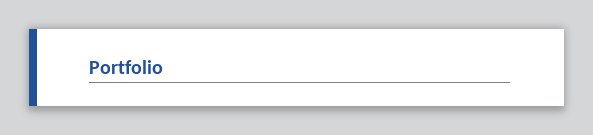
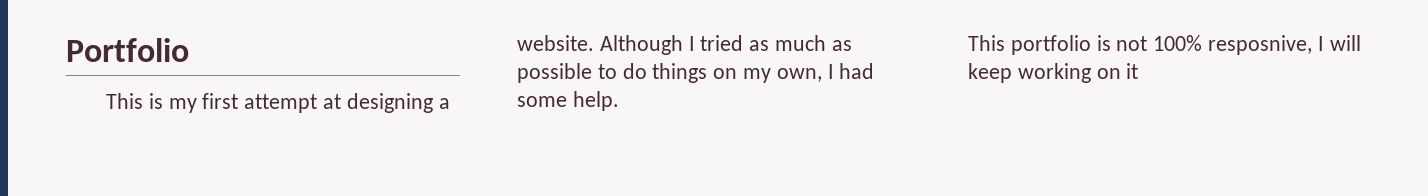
(163, 67) none -> [105,93,450,113] [517,35,852,55] [517,63,875,83] [517,91,619,111] [968,35,1361,55] [968,63,1139,83] // This is my first attempt at designing a website. Although I tried as much as possible to do things on my own, I had some help. // This portfolio is not 100% resposnive, I will keep working on it

